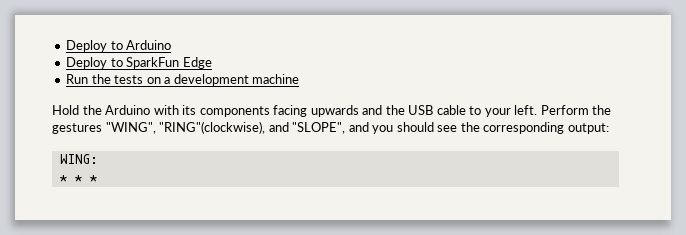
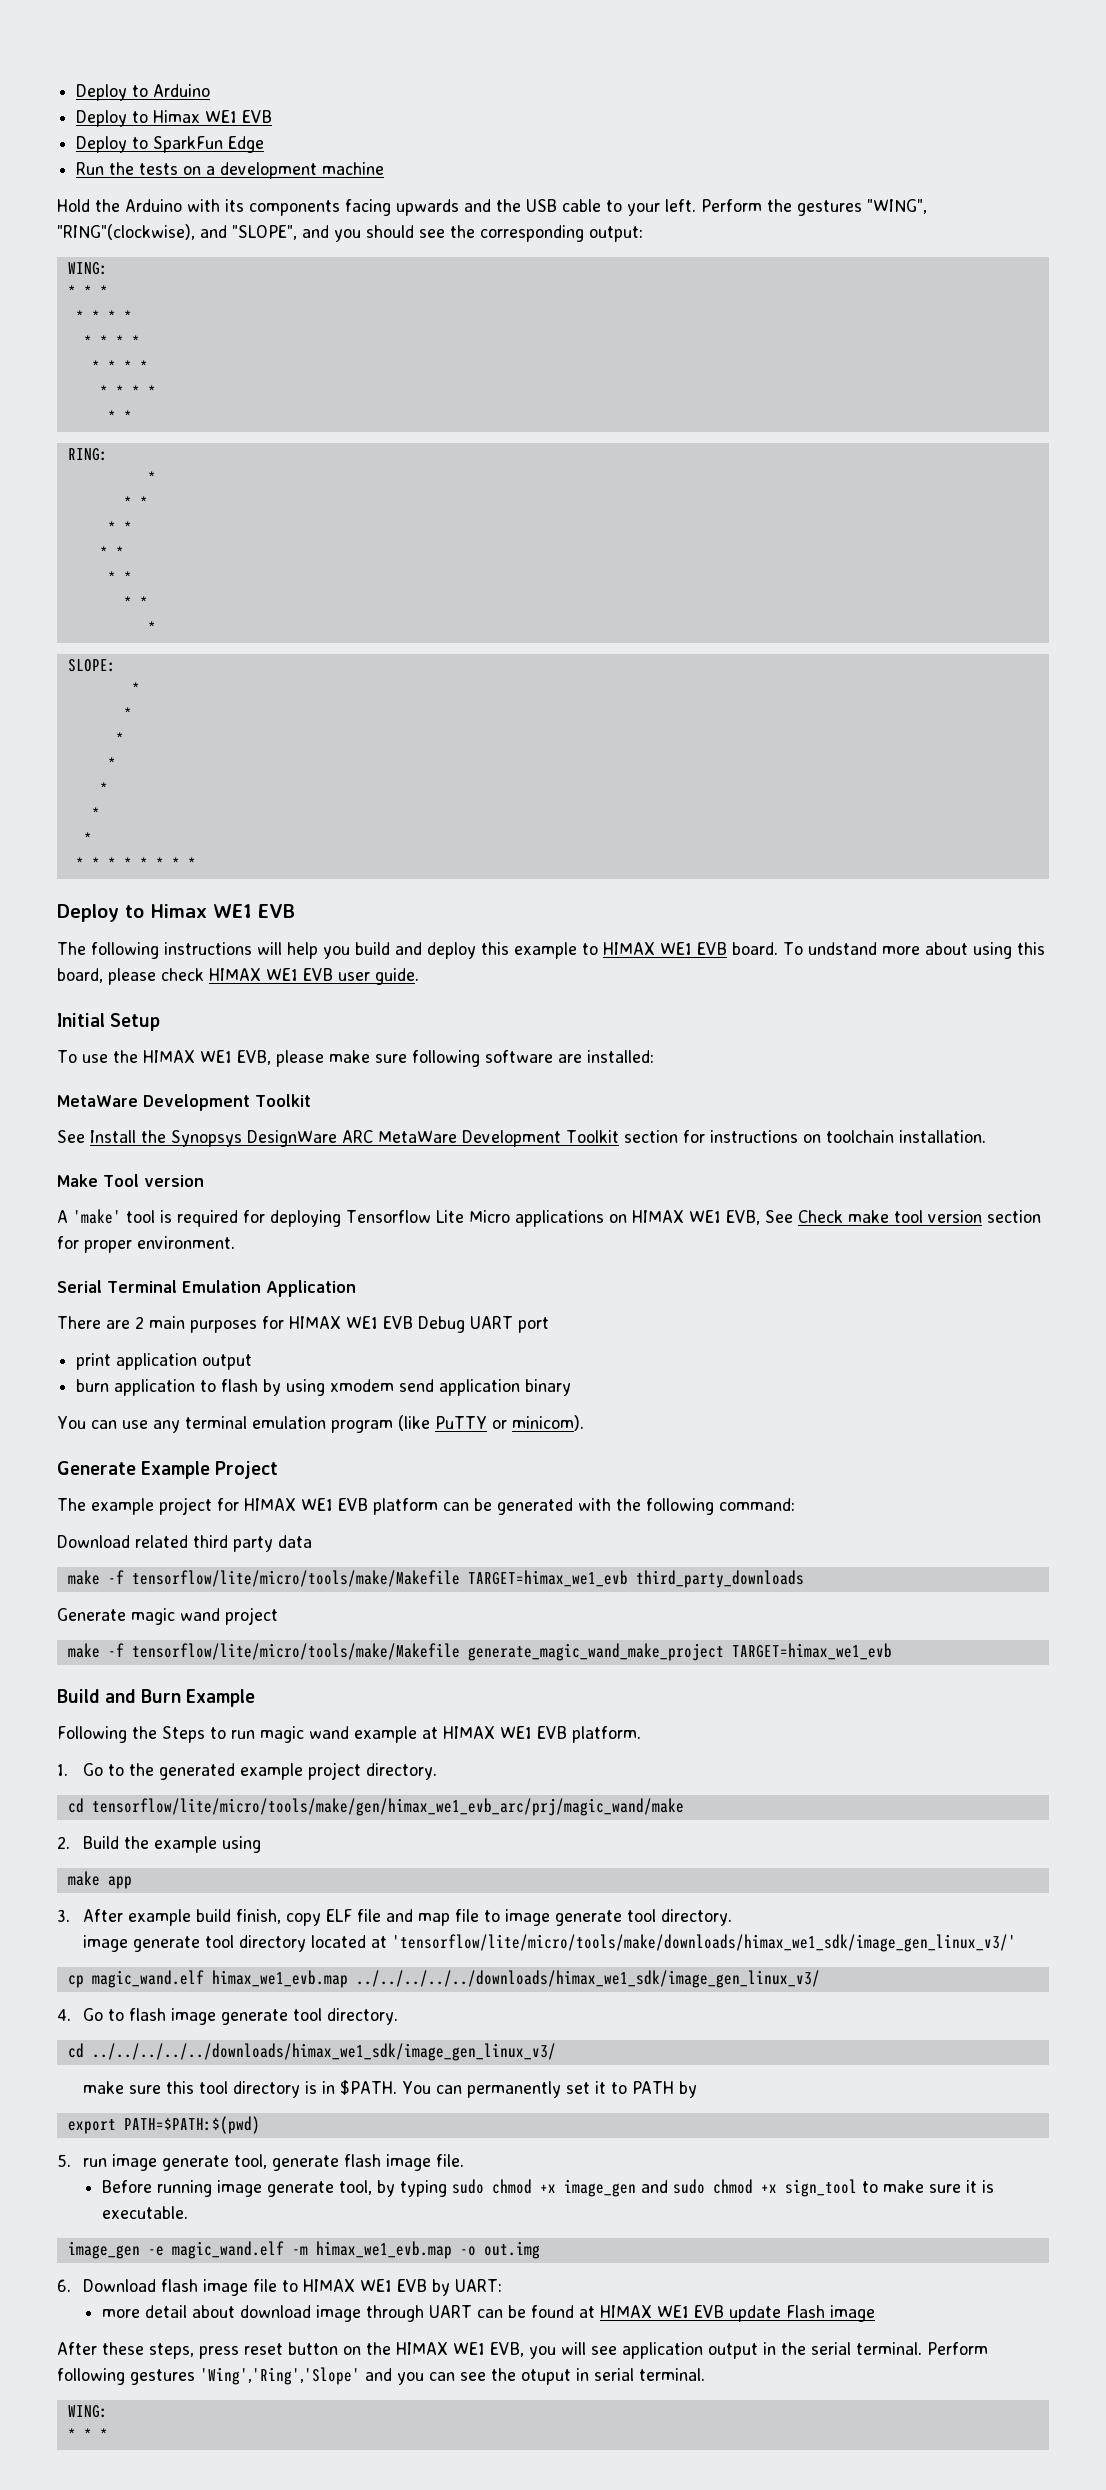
(172, 45) none -> [76,110,273,127] // Deploy to Himax WE1 EVB
(97, 178) none -> [75,310,132,324] [83,335,140,349] [91,360,148,374] [99,385,156,399] [107,410,132,424] [67,448,108,461] [147,471,156,485] [123,496,148,510] [107,521,132,535] [99,546,124,560] [107,571,132,585] [123,596,148,610] [147,621,156,635] [67,659,116,672] [131,682,140,696] [123,707,132,721] [115,732,124,746] [107,757,116,771] [99,782,108,796] [91,807,100,821] [83,832,92,846] [75,857,196,871] [57,904,295,922] [57,942,1045,959] [57,968,419,985] [57,1013,161,1031] [57,1050,654,1067] [57,1094,311,1111] [57,1130,986,1147] [57,1174,204,1187] [57,1209,1041,1227] [57,1236,235,1253] [57,1280,356,1297] [57,1316,549,1333] [76,1353,253,1370] [76,1379,572,1396] [57,1415,584,1433] [57,1461,279,1479] [57,1497,795,1515] [57,1535,312,1552] [67,1570,804,1588] [57,1607,278,1625] [67,1643,892,1661] [57,1689,256,1707] [57,1726,641,1743] [57,1762,437,1780] [67,1798,684,1816] [57,1836,261,1853] [67,1871,132,1889] [57,1909,732,1926] [82,1934,1016,1952] [67,1970,820,1988] [57,2008,398,2025] [67,2043,556,2061] [82,2080,698,2098] [67,2116,260,2134] [57,2154,464,2171] [101,2179,994,2197] [101,2206,188,2219] [67,2241,540,2259] [57,2279,502,2296] [101,2305,875,2322] [57,2342,988,2359] [57,2367,705,2385] [67,2405,108,2418] [67,2428,108,2442] // * * * * // * * * * // * * * * // * * * * // * * // RING: // * // * * // * * // * * // * * // * * // * // SLOPE: // * // * // * // * // * // * // * // * * * * * * * * // Deploy to Himax WE1 EVB // The following instructions will help you build and deploy this example to HIMAX WE1 EVB board. To undstand more about using this board, please check HIMAX WE1 EVB user guide. // Initial Setup // To use the HIMAX WE1 EVB, please make sure following software are installed: // MetaWare Development Toolkit // See Install the Synopsys DesignWare ARC MetaWare Development Toolkit section for instructions on toolchain installation. // Make Tool version // A 'make' tool is required for deploying Tensorflow Lite Micro applications on HIMAX WE1 EVB, See Check make tool version section for proper environment. // Serial Terminal Emulation Application // There are 2 main purposes for HIMAX WE1 EVB Debug UART port // print application output // burn application to flash by using xmodem send application binary // You can use any terminal emulation program (like PuTTY or minicom). // Generate Example Project // The example project for HIMAX WE1 EVB platform can be generated with the following command: // Download related third party data // make -f tensorflow/lite/micro/tools/make/Makefile TARGET=himax_we1_evb third_party_downloads // Generate magic wand project // make -f tensorflow/lite/micro/tools/make/Makefile generate_magic_wand_make_project TARGET=himax_we1_evb // Build and Burn Example // Following the Steps to run magic wand example at HIMAX WE1 EVB platform. // 1. Go to the generated example project directory. // cd tensorflow/lite/micro/tools/make/gen/himax_we1_evb_arc/prj/magic_wand/make // 2. Build the example using // make app // 3. After example build finish, copy ELF file and map file to image generate tool directory. // image generate tool directory located at 'tensorflow/lite/micro/tools/make/downloads/himax_we1_sdk/image_gen_linux_v3/' // cp magic_wand.elf himax_we1_evb.map ../../../../../downloads/himax_we1_sdk/image_gen_linux_v3/ // 4. Go to flash image generate tool directory. // cd ../../../../../downloads/himax_we1_sdk/image_gen_linux_v3/ // make sure this tool directory is in $PATH. You can permanently set it to PATH by // export PATH=$PATH:$(pwd) // 5. run image generate tool, generate flash image file. // Before running image generate tool, by typing sudo chmod +x image_gen and sudo chmod +x sign_tool to make sure it is executable. // image_gen -e magic_wand.elf -m himax_we1_evb.map -o out.img // 6. Download flash image file to HIMAX WE1 EVB by UART: // more detail about download image through UART can be found at HIMAX WE1 EVB update Flash image // After these steps, press reset button on the HIMAX WE1 EVB, you will see application output in the serial terminal. Perform following gestures 'Wing','Ring','Slope' and you can see the otuput in serial terminal. // WING: // * * *

